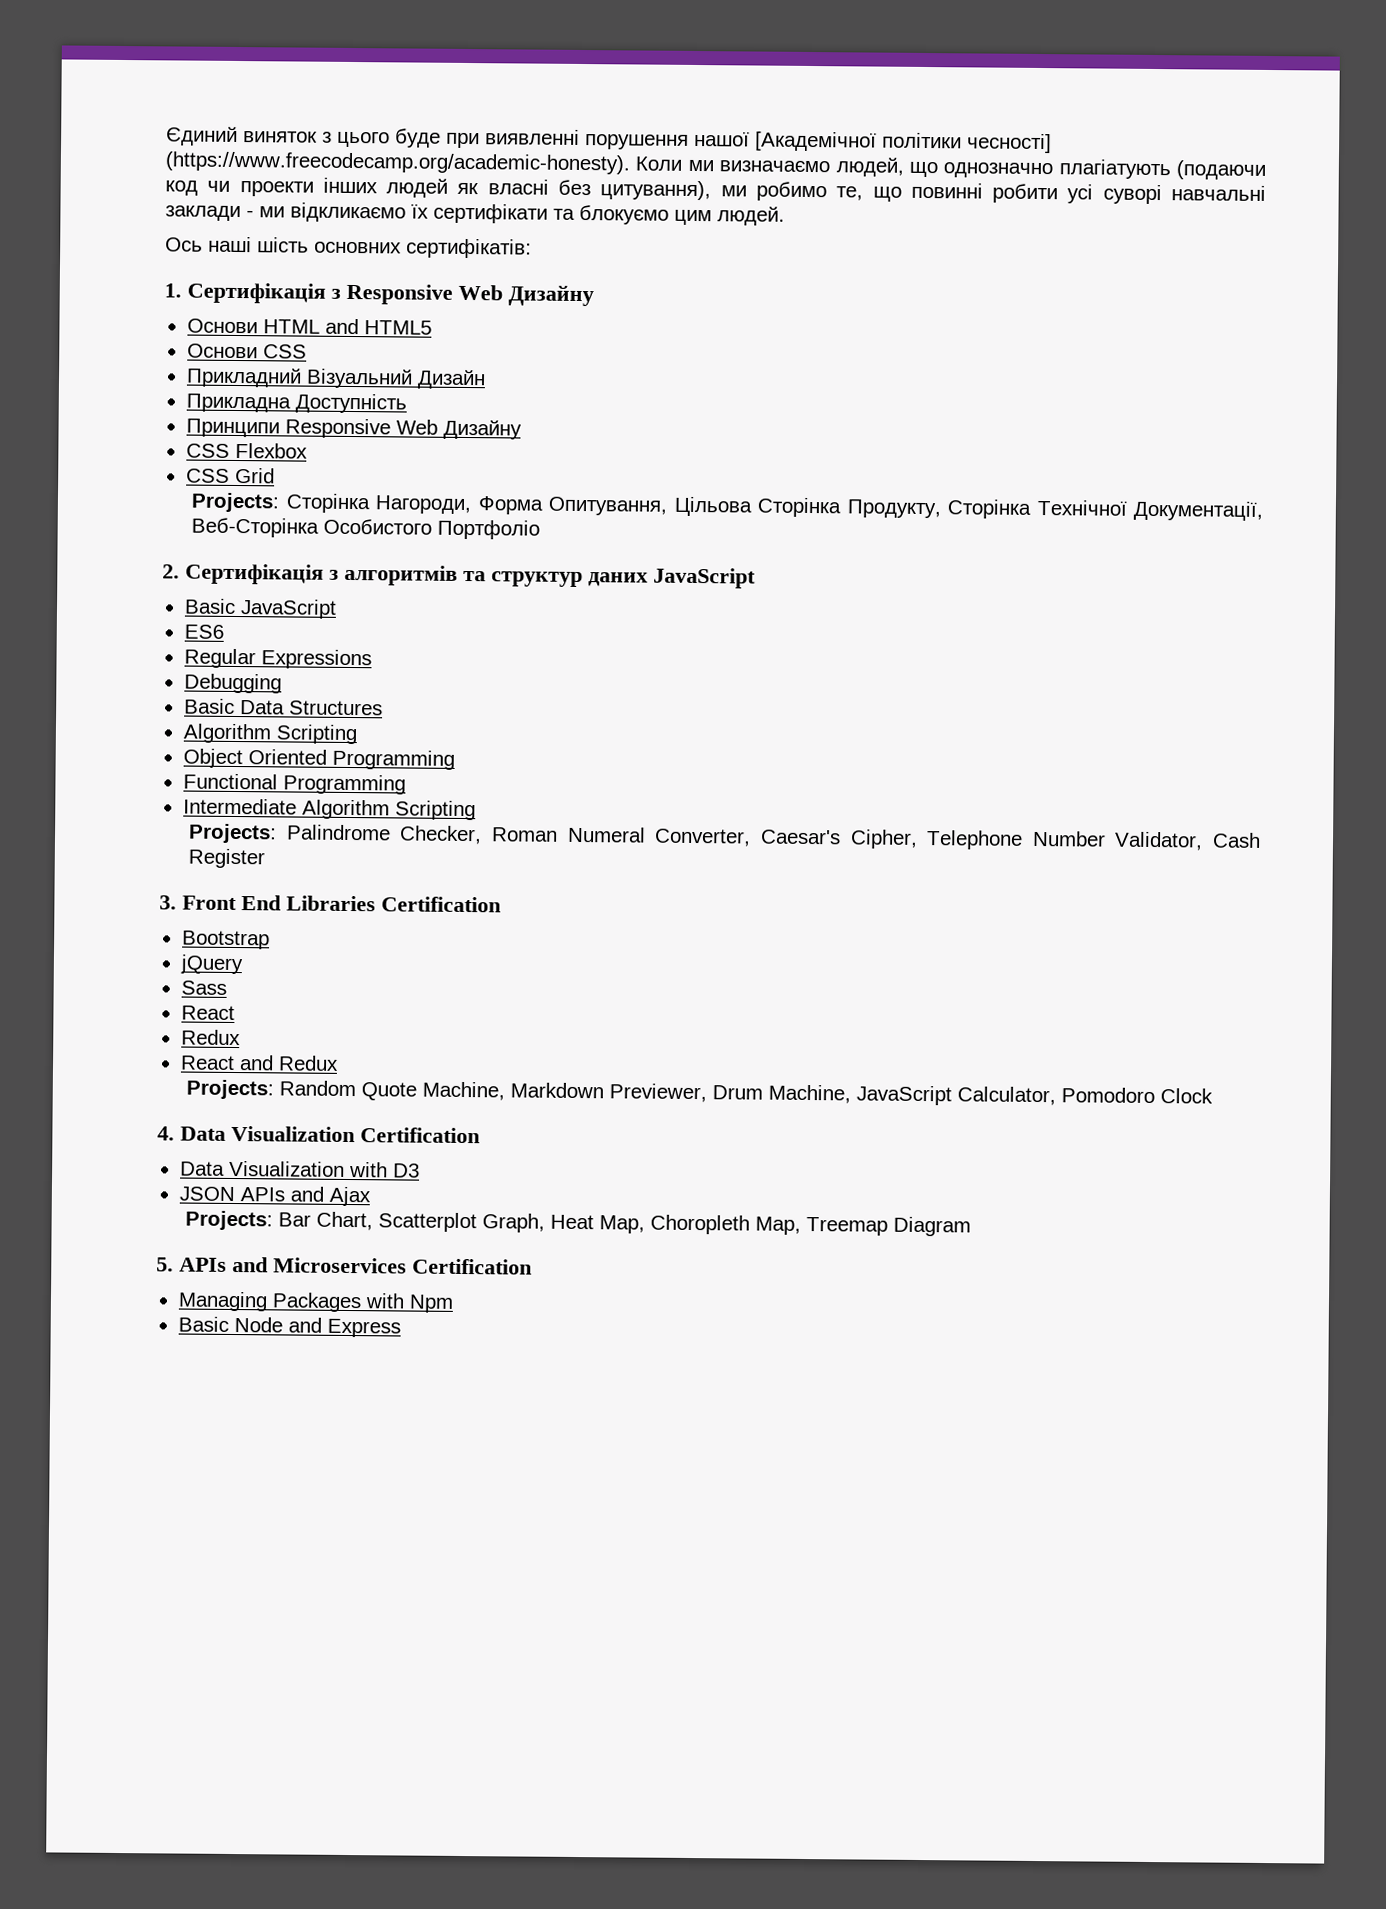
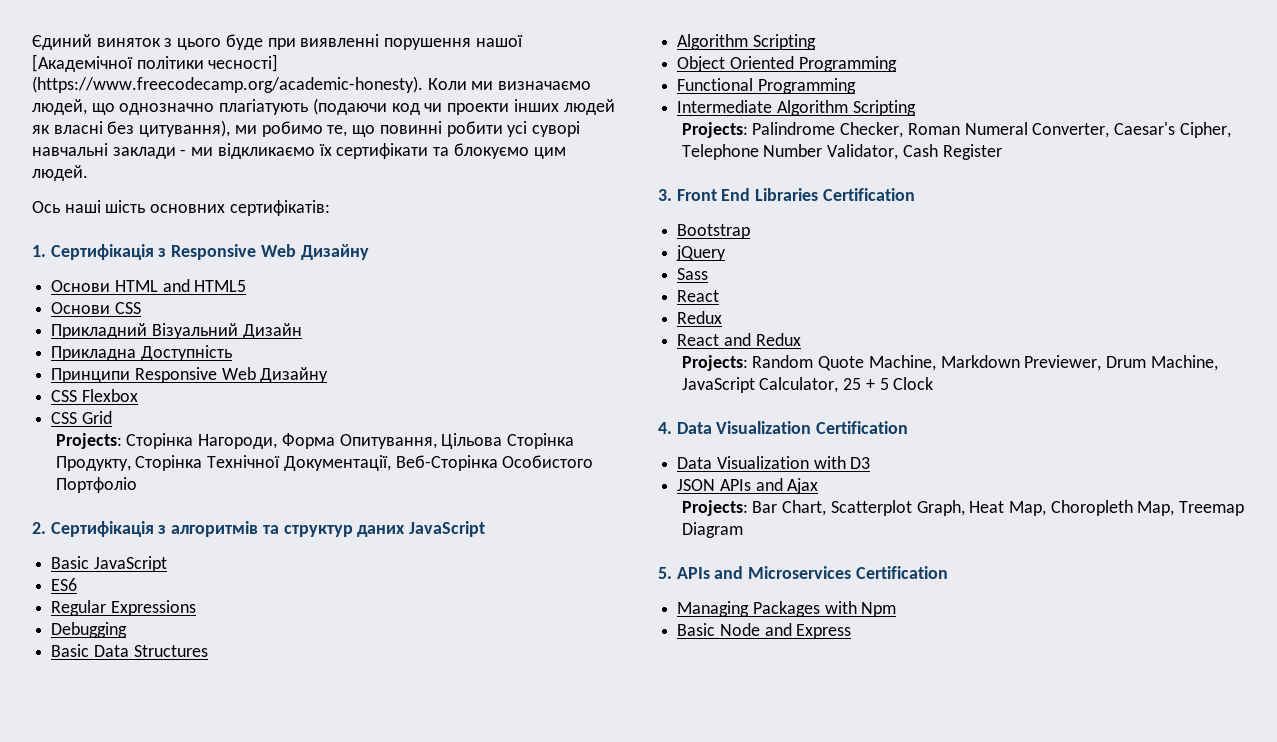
[1061,1087,1156,1104] Pomodoro -> [843,378,889,390] 25 + 5

